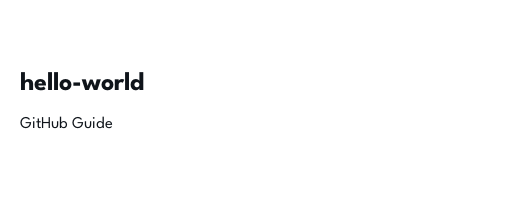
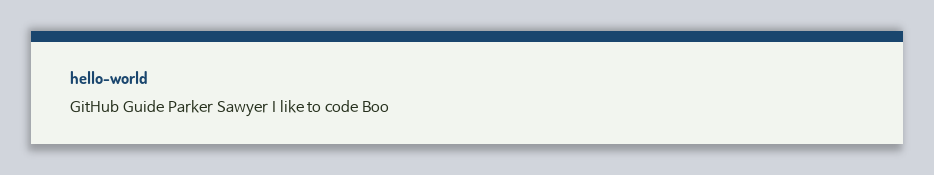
(114, 122) none -> [167,100,390,117] Parker Sawyer I like to code Boo

